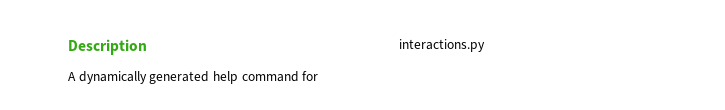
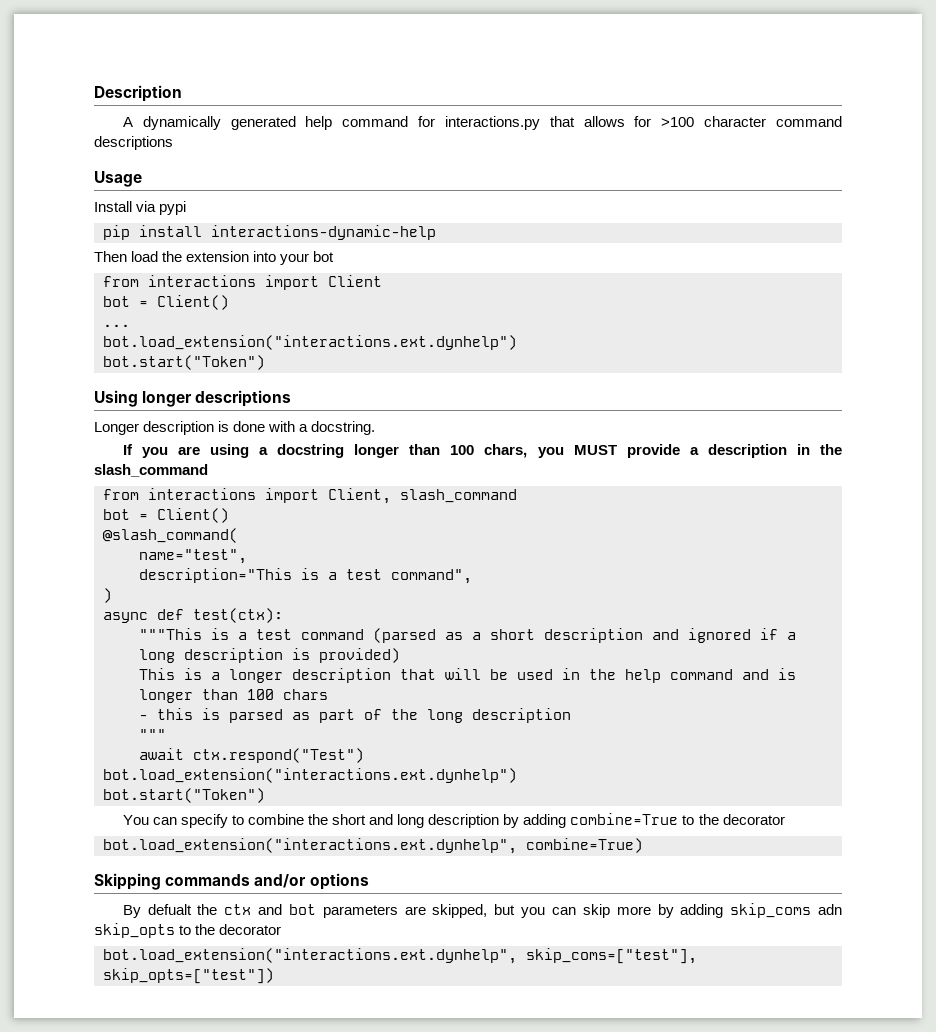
(485, 45) none -> [549,116,842,127] [94,136,173,150] [94,171,142,187] [94,201,187,215] [103,225,436,240] [94,251,335,265] [103,275,382,290] [103,295,229,310] [103,324,130,327] [103,335,517,350] [103,355,265,370] [94,390,292,407] [94,421,376,435] [122,444,842,458] [94,464,208,477] [103,488,517,504] [103,508,229,523] [103,528,238,543] [139,549,247,564] [139,568,472,584] [103,588,112,603] [103,608,283,623] [139,628,796,643] [139,648,400,663] [139,668,796,683] [139,689,328,703] [139,708,571,723] [139,729,166,740] [139,748,364,763] [103,768,517,783] [103,788,265,803] [122,813,785,828] [103,838,643,854] [94,873,369,890] [122,903,842,918] [94,923,282,938] [103,948,697,964] [103,968,274,984] that allows for >100 character command descriptions // Usage // Install via pypi // pip install interactions-dynamic-help // Then load the extension into your bot // from interactions import Client // bot = Client() // ... // bot.load_extension("interactions.ext.dynhelp") // bot.start("Token") // Using longer descriptions // Longer description is done with a docstring. // If you are using a docstring longer than 100 chars, you MUST provide a description in the slash_command // from interactions import Client, slash_command // bot = Client() // @slash_command( // name="test", // description="This is a test command", // ) // async def test(ctx): // """This is a test command (parsed as a short description and ignored if a long description is provided) // This is a longer description that will be used in the help command and is longer than 100 chars // - this is parsed as part of the long description // """ // await ctx.respond("Test") // bot.load_extension("interactions.ext.dynhelp") // bot.start("Token") // You can specify to combine the short and long description by adding combine=True to the decorator // bot.load_extension("interactions.ext.dynhelp", combine=True) // Skipping commands and/or options // By defualt the ctx and bot parameters are skipped, but you can skip more by adding skip_coms adn skip_opts to the decorator // bot.load_extension("interactions.ext.dynhelp", skip_coms=["test"], skip_opts=["test"])

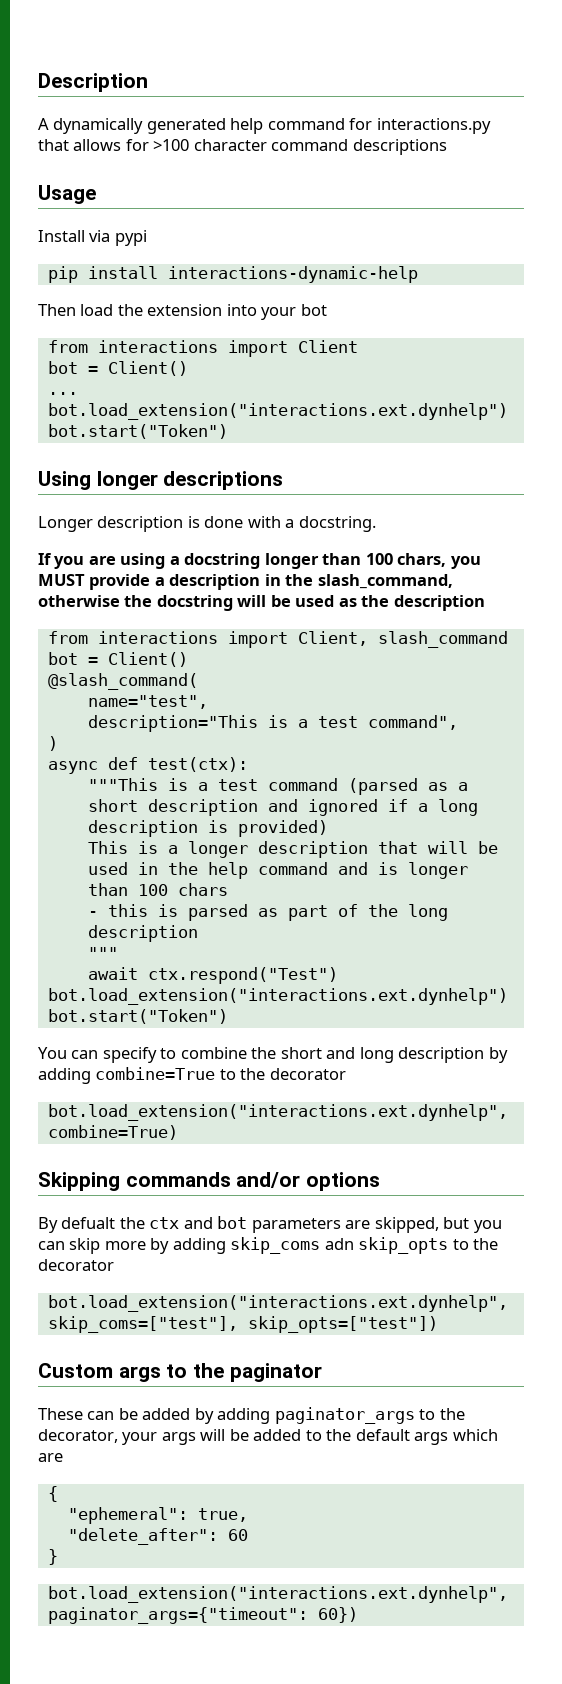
[94,464,208,477] slash_command -> [317,574,453,589] [38,595,485,611] slash_command, otherwise the docstring will be used as the description
(274, 976) none -> [38,1363,322,1382] [38,1407,465,1424] [38,1429,498,1445] [38,1453,63,1462] [47,1486,58,1502] [67,1507,248,1524] [67,1528,248,1545] [47,1549,58,1565] [47,1586,508,1603] [47,1607,358,1624] // Custom args to the paginator // These can be added by adding paginator_args to the decorator, your args will be added to the default args which are // { // "ephemeral": true, // "delete_after": 60 // } // bot.load_extension("interactions.ext.dynhelp", paginator_args={"timeout": 60})

